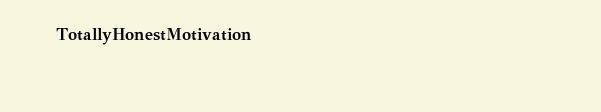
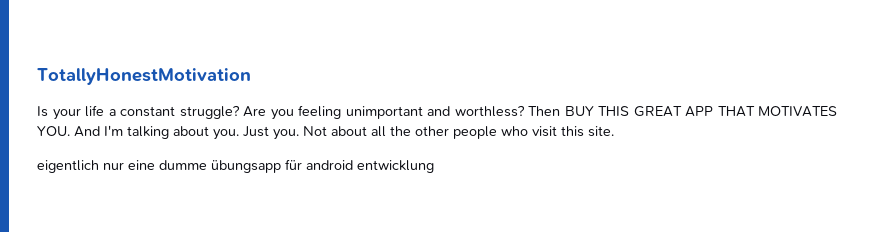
(252, 36) none -> [37,105,837,120] [37,125,614,140] [37,159,434,173] // Is your life a constant struggle? Are you feeling unimportant and worthless? Then BUY THIS GREAT APP THAT MOTIVATES YOU. And I'm talking about you. Just you. Not about all the other people who visit this site. // eigentlich nur eine dumme übungsapp für android entwicklung

